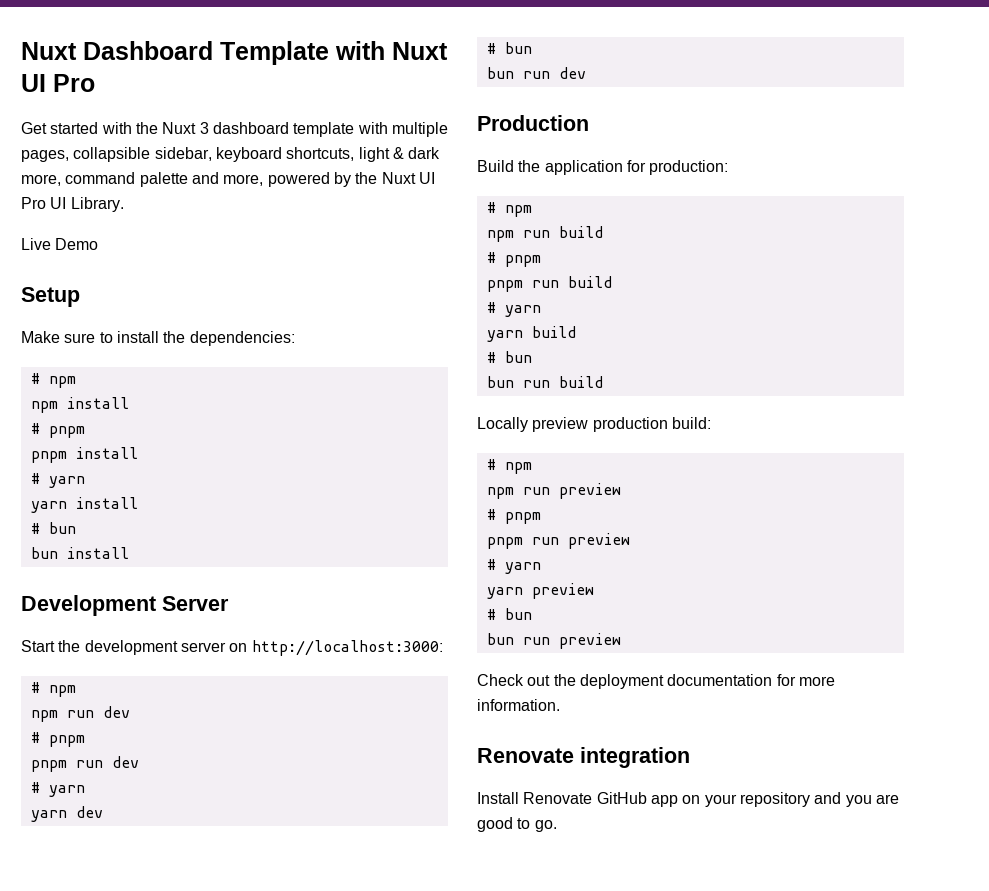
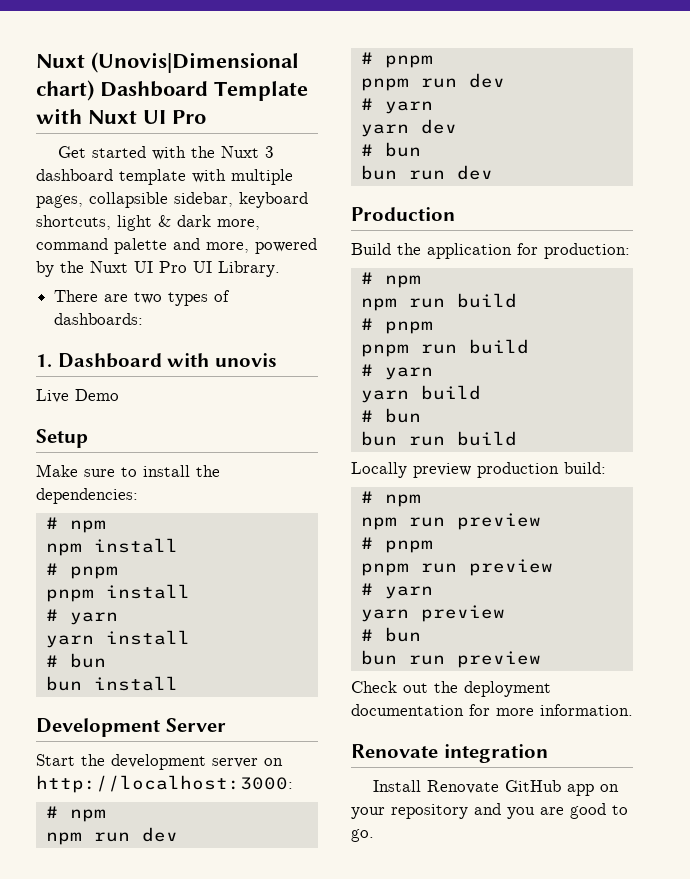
[21,42,77,60] Nuxt -> [36,52,299,73] [36,80,94,101] Nuxt (Unovis|Dimensional chart)
(124, 204) none -> [54,290,231,306] [54,313,144,325] [36,353,277,368] // There are two types of dashboards: // 1. Dashboard with unovis

